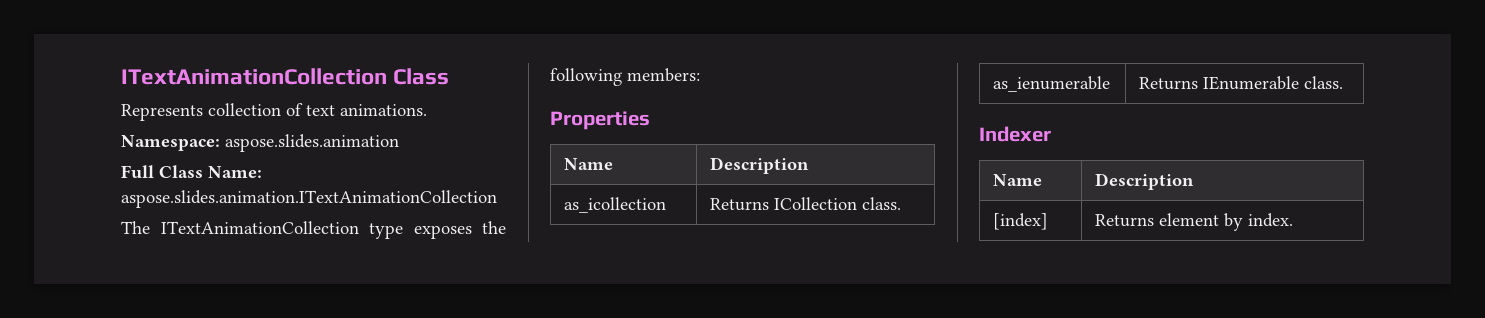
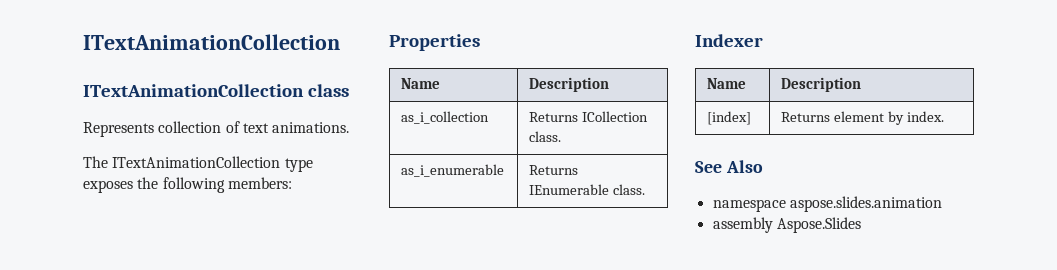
[121,68,450,85] ITextAnimationCollection Class -> [83,34,340,50] [83,84,349,97] ITextAnimationCollection // ITextAnimationCollection class
[121,134,399,152] [121,165,262,179] [121,190,497,208] // Namespace: aspose.slides.animation // Full Class Name: aspose.slides.animation.ITextAnimationCollection -> (350, 127) none
[564,197,667,213] as_icollection -> [401,111,490,124] as_i_collection
[993,76,1111,92] as_ienumerable -> [401,164,505,177] as_i_enumerable
(1294, 220) none -> [695,160,763,173] [712,196,942,212] [712,217,861,233] // See Also // namespace aspose.slides.animation // assembly Aspose.Slides

